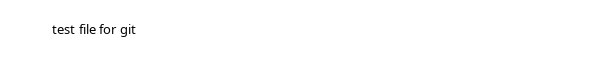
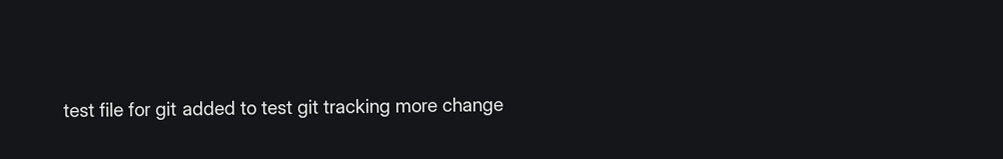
(136, 30) none -> [181,96,505,118] added to test git tracking more change

